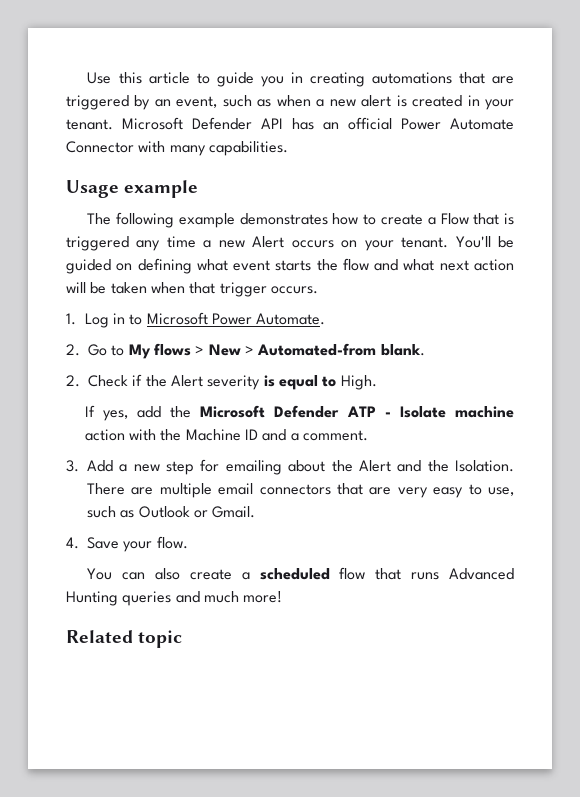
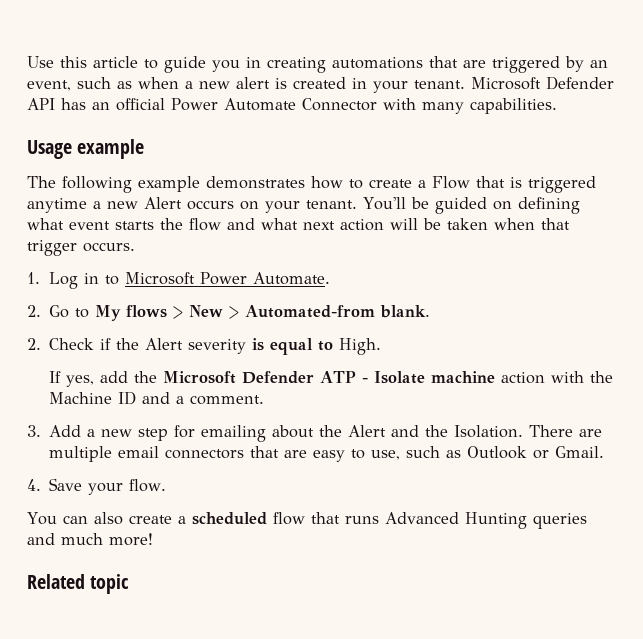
[136,236,196,251] any time -> [27,198,87,213] anytime
[397,487,428,498] very -> (308, 454) none

